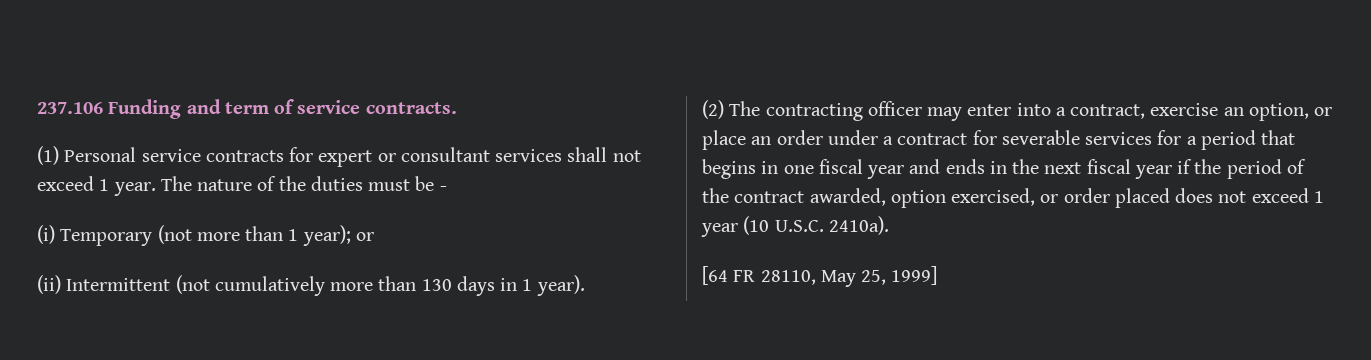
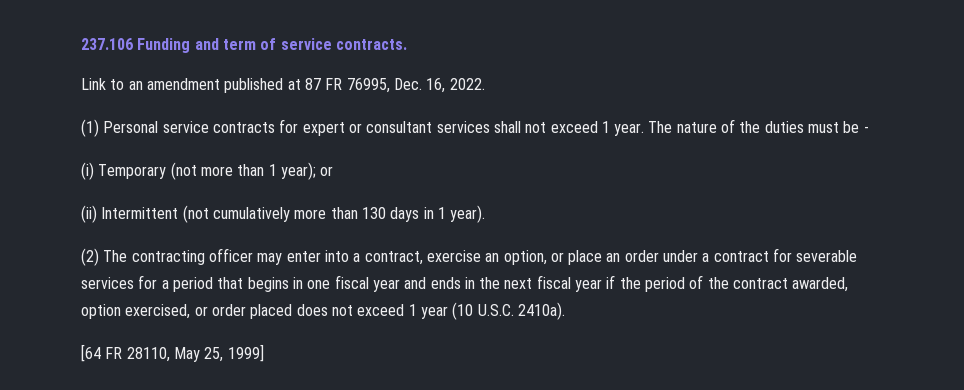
(457, 108) none -> [81,78,485,93] // Link to an amendment published at 87 FR 76995, Dec. 16, 2022.

